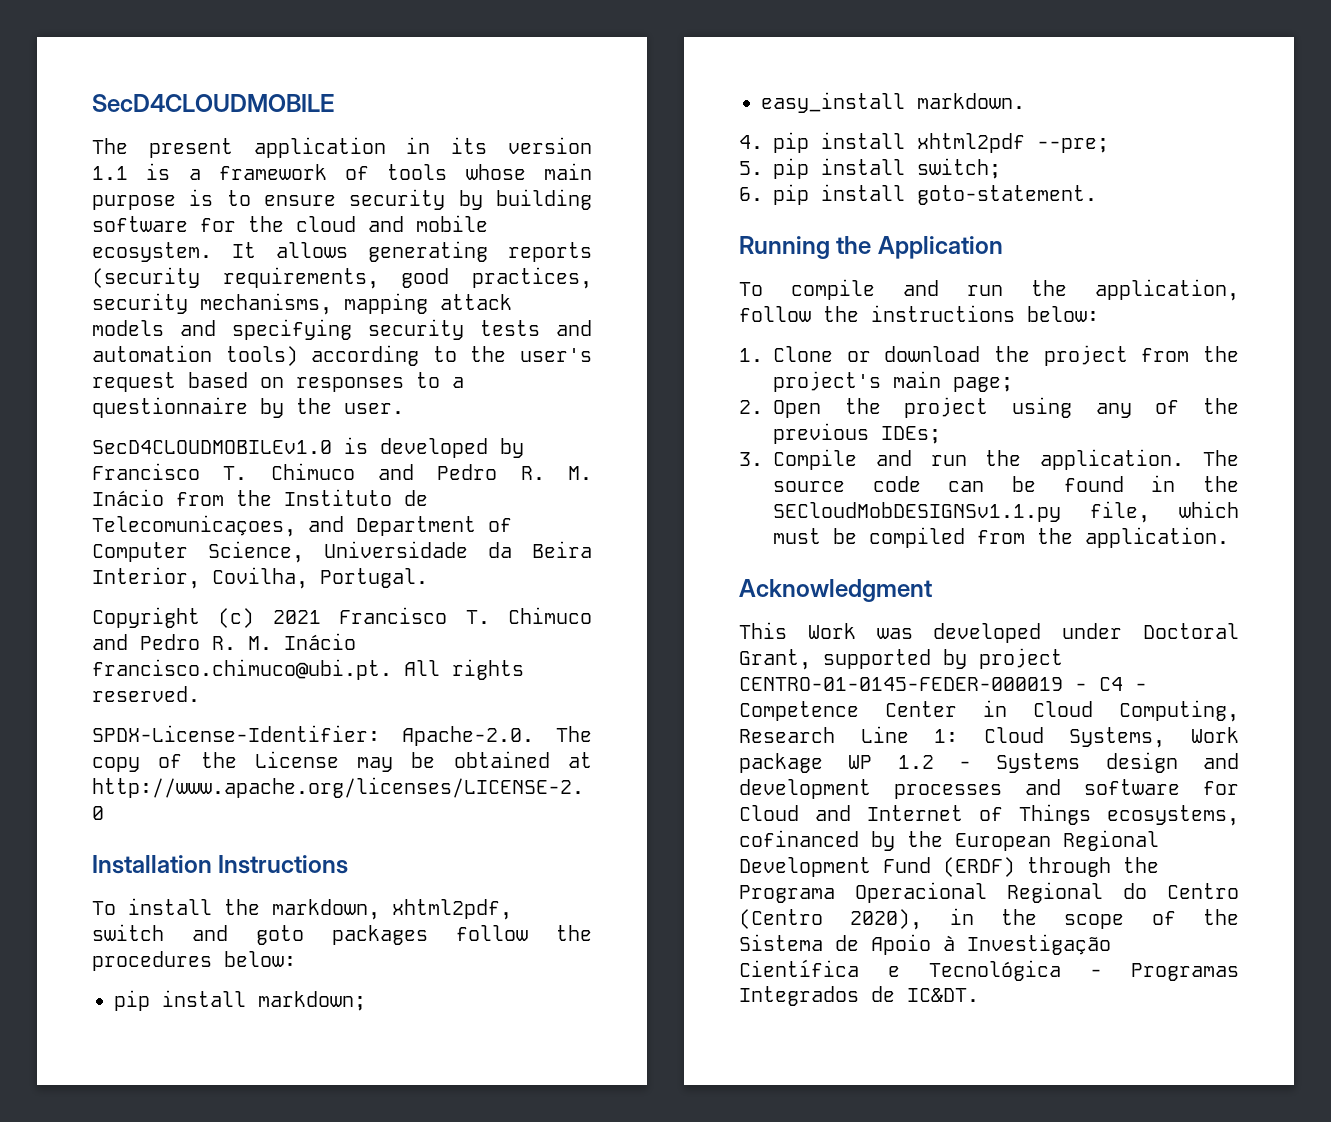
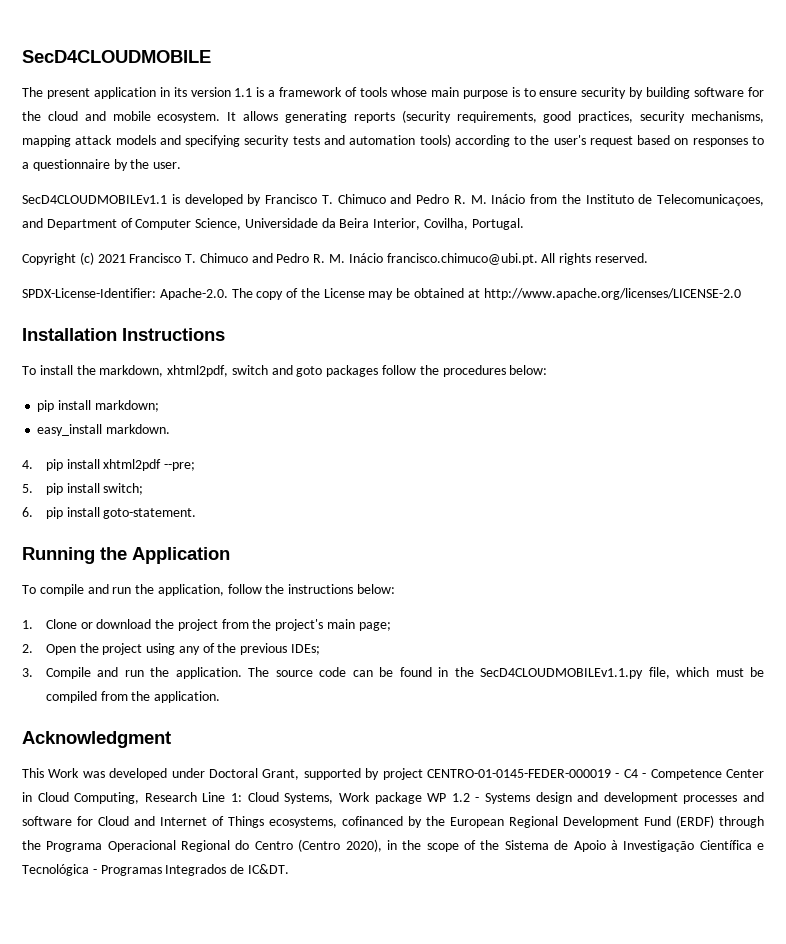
[92,440,332,454] SecD4CLOUDMOBILEv1.0 -> [22,195,167,204] SecD4CLOUDMOBILEv1.1
[773,502,1061,522] SECloudMobDESIGNSv1.1.py -> [480,668,644,679] SecD4CLOUDMOBILEv1.1.py

